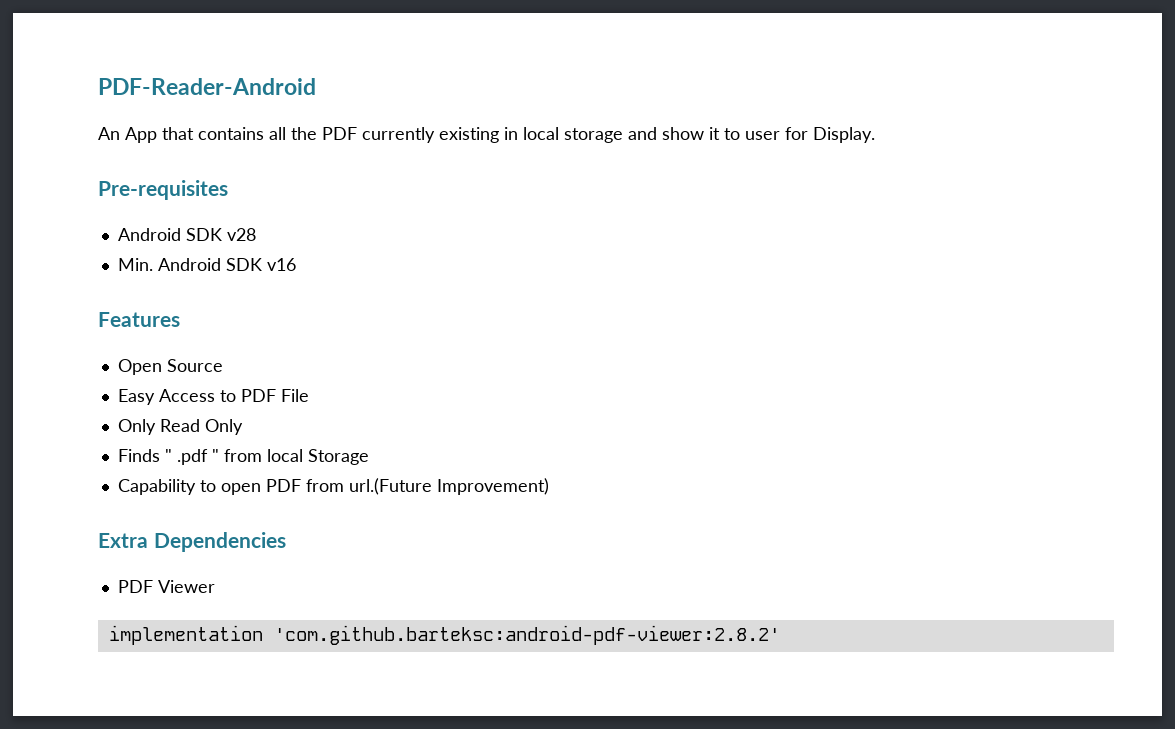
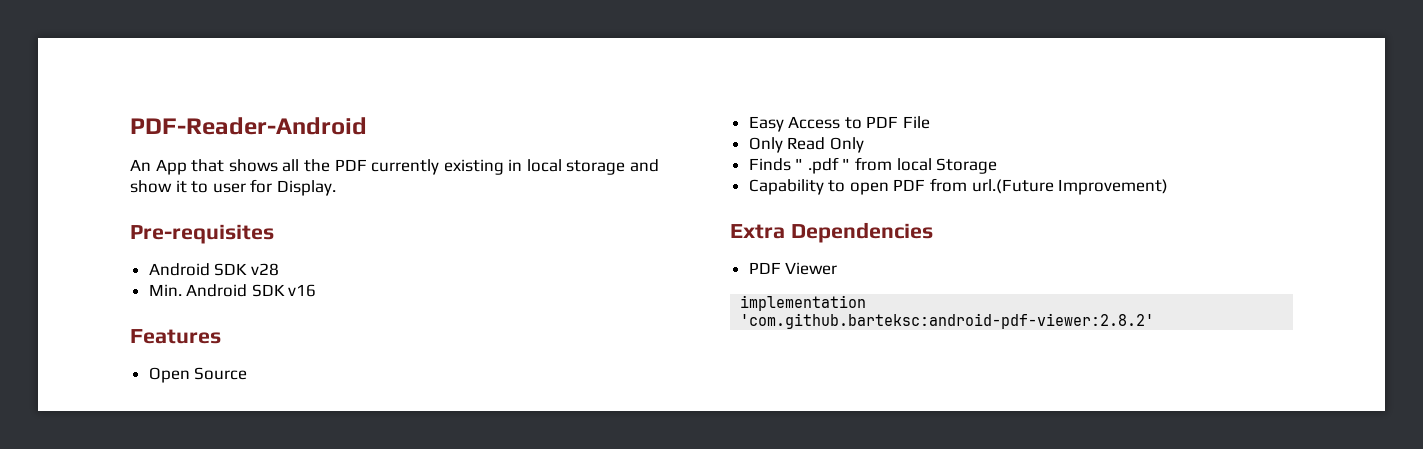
[198,127,264,140] contains -> [228,159,278,172] shows

